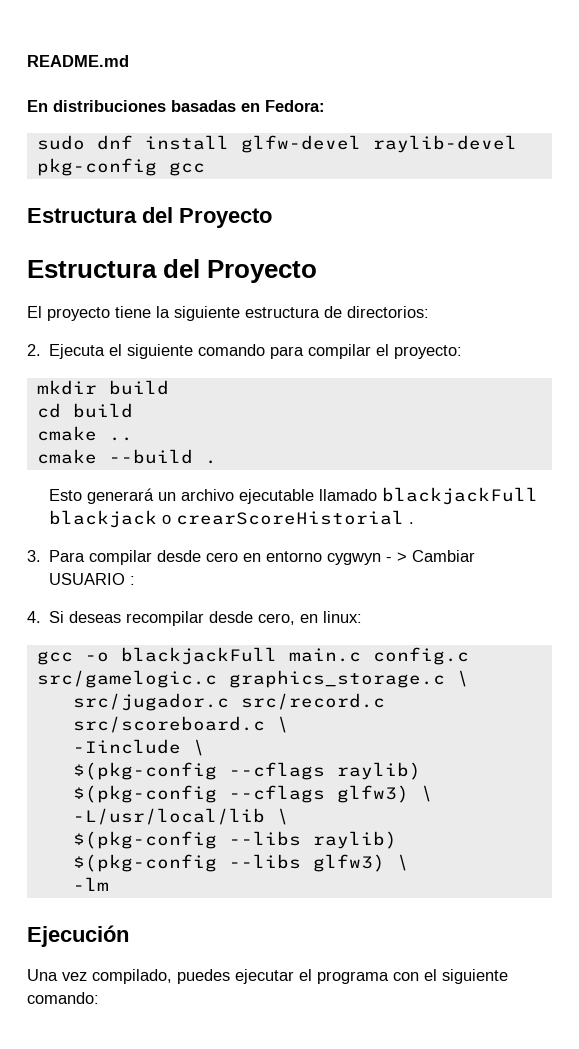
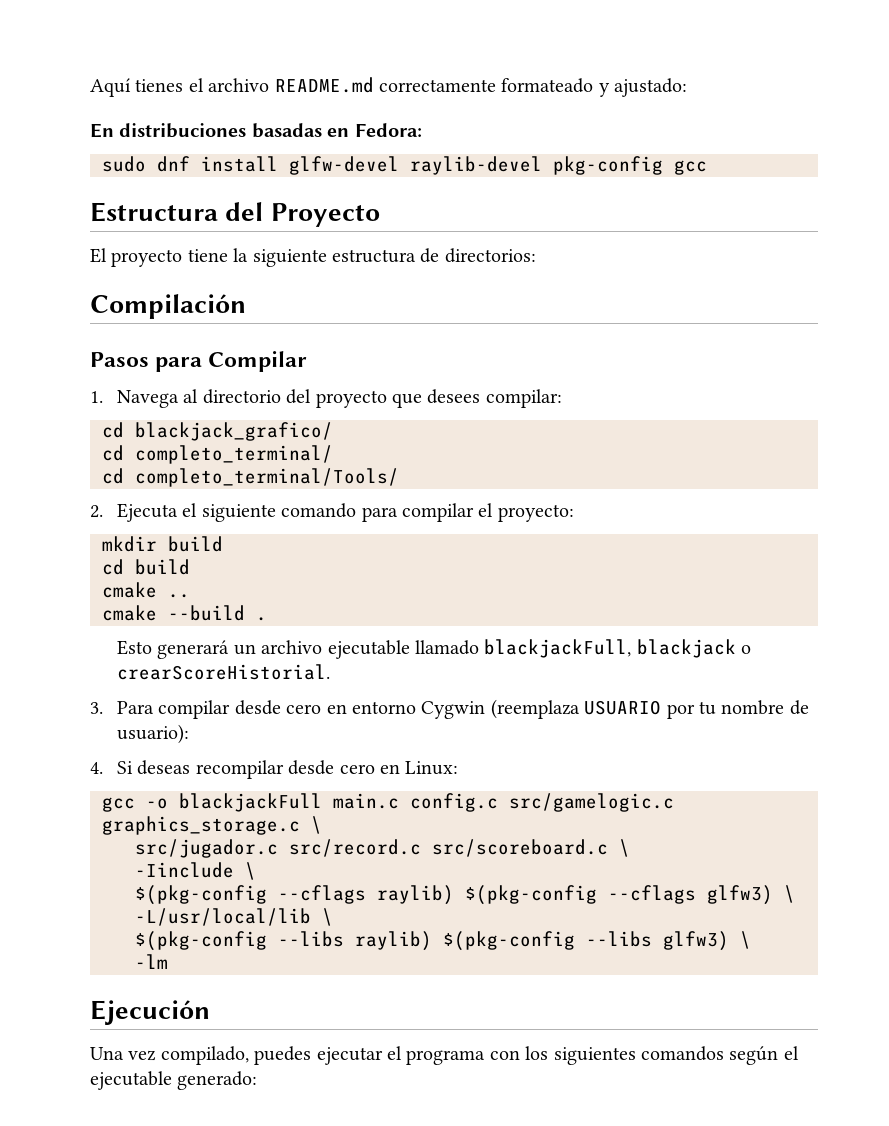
[27,55,129,67] README.md -> [90,77,688,97] Aquí tienes el archivo README.md correctamente formateado y ajustado:
[27,259,318,283] // Estructura del Proyecto -> (380, 215) none
(429, 312) none -> [90,294,246,319] [90,351,308,372] [90,389,562,408] [102,422,333,441] [102,445,333,464] [102,468,399,487] // Compilación // Pasos para Compilar // 1. Navega al directorio del proyecto que desees compilar: // cd blackjack_grafico/ // cd completo_terminal/ // cd completo_terminal/Tools/
[381,487,538,505] blackjackFull -> [484,639,632,658] blackjackFull,
[175,510,414,525] crearScoreHistorial . -> [116,664,330,680] crearScoreHistorial.
[327,550,476,565] [49,573,136,585] cygwyn - > Cambiar USUARIO : -> [421,699,809,719] [116,724,189,744] Cygwin (reemplaza USUARIO por tu nombre de usuario):
[258,611,363,625] cero, en linux: -> [339,761,459,775] cero en Linux:
[424,969,508,984] [27,992,99,1004] el siguiente comando: -> [525,1046,799,1065] [90,1071,258,1090] los siguientes comandos según el ejecutable generado:

